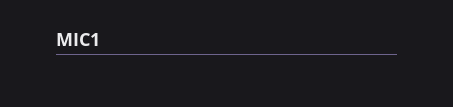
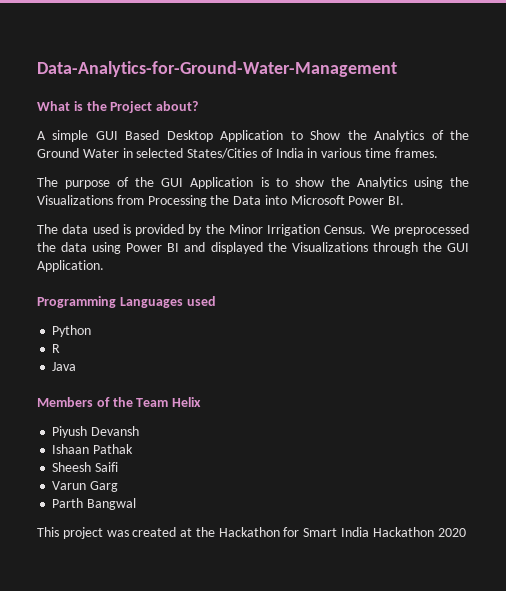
[56,33,100,46] MIC1 -> [37,61,397,77] [37,101,199,113] [37,130,469,142] [37,148,438,159] [37,177,469,189] [37,195,405,207] [37,224,469,236] [37,242,469,254] [37,260,104,272] [37,296,216,308] [52,325,92,337] [52,344,61,353] [52,362,77,371] [37,397,202,407] [52,426,140,438] [52,444,134,454] [52,462,119,472] [52,481,119,492] [52,498,137,510] [37,527,466,539] Data-Analytics-for-Ground-Water-Management // What is the Project about? // A simple GUI Based Desktop Application to Show the Analytics of the Ground Water in selected States/Cities of India in various time frames. // The purpose of the GUI Application is to show the Analytics using the Visualizations from Processing the Data into Microsoft Power BI. // The data used is provided by the Minor Irrigation Census. We preprocessed the data using Power BI and displayed the Visualizations through the GUI Application. // Programming Languages used // Python // R // Java // Members of the Team Helix // Piyush Devansh // Ishaan Pathak // Sheesh Saifi // Varun Garg // Parth Bangwal // This project was created at the Hackathon for Smart India Hackathon 2020

